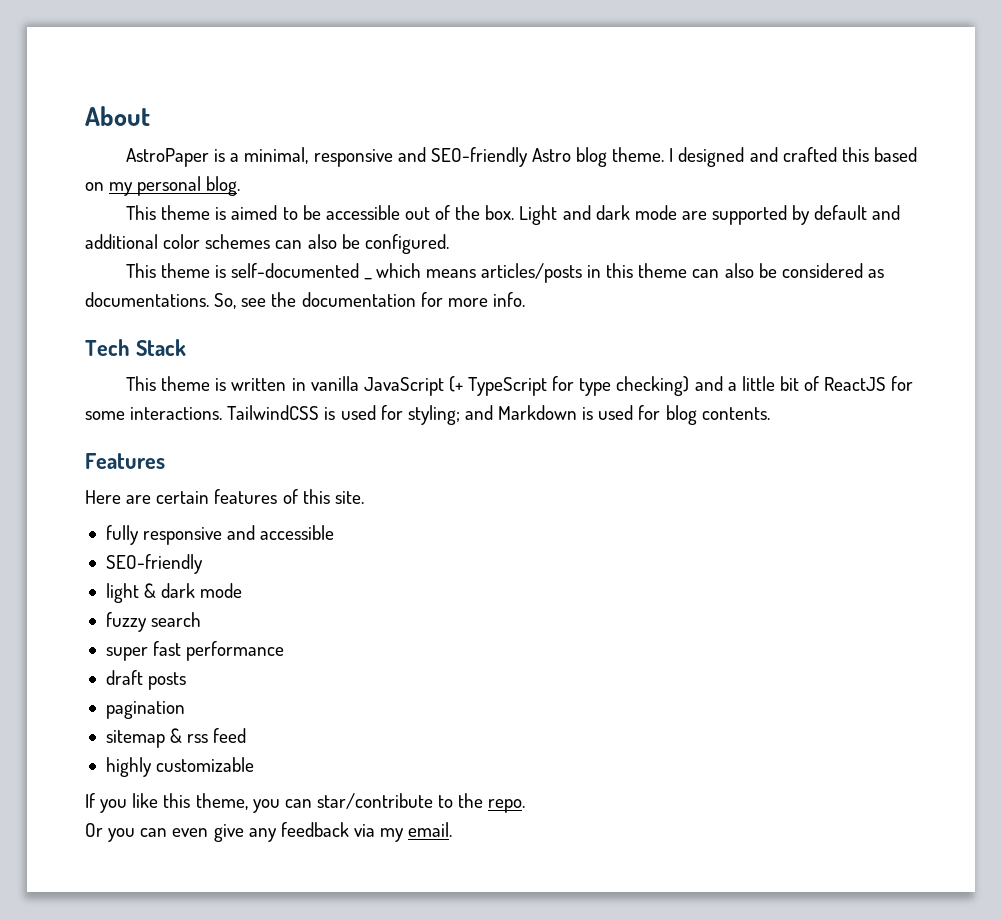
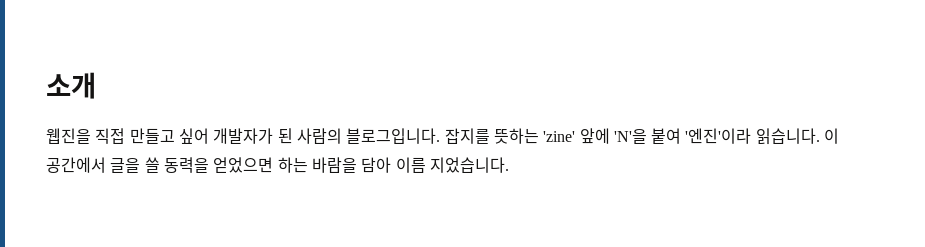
[85,106,150,126] [126,147,917,167] [85,176,241,196] [126,205,901,225] [85,234,449,254] [126,263,360,278] [363,278,372,280] [375,263,884,283] [85,292,525,309] [85,339,186,356] [126,376,914,396] [85,405,770,425] [85,453,165,469] [85,489,364,504] [105,525,335,545] [105,554,203,574] [105,583,243,603] [105,612,202,632] [105,641,285,661] [105,670,187,690] [105,701,185,719] [105,728,247,748] [105,757,255,777] [85,793,526,813] [85,822,453,842] About // AstroPaper is a minimal, responsive and SEO-friendly Astro blog theme. I designed and crafted this based on my personal blog. // This theme is aimed to be accessible out of the box. Light and dark mode are supported by default and additional color schemes can also be configured. // This theme is self-documented _ which means articles/posts in this theme can also be considered as documentations. So, see the documentation for more info. // Tech Stack // This theme is written in vanilla JavaScript (+ TypeScript for type checking) and a little bit of ReactJS for some interactions. TailwindCSS is used for styling; and Markdown is used for blog contents. // Features // Here are certain features of this site. // fully responsive and accessible // SEO-friendly // light & dark mode // fuzzy search // super fast performance // draft posts // pagination // sitemap & rss feed // highly customizable // If you like this theme, you can star/contribute to the repo. // Or you can even give any feedback via my email. -> [46,72,96,99] [46,128,840,145] [46,157,509,173] 소개 // 웹진을 직접 만들고 싶어 개발자가 된 사람의 블로그입니다. 잡지를 뜻하는 'zine' 앞에 'N'을 붙여 '엔진'이라 읽습니다. 이 공간에서 글을 쓸 동력을 얻었으면 하는 바람을 담아 이름 지었습니다.

